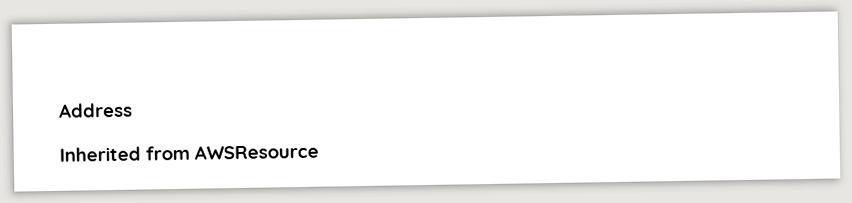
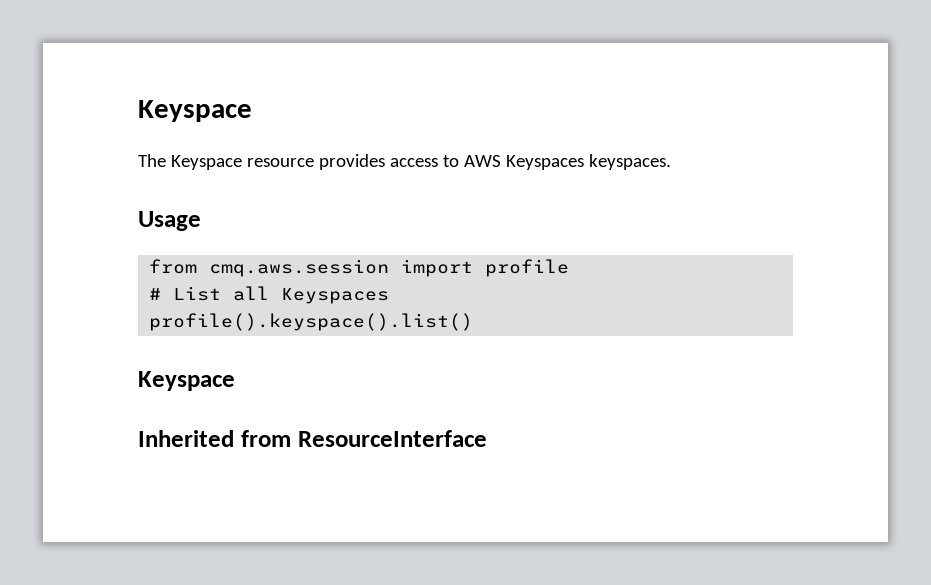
[58,102,133,118] Address -> [138,100,252,122] [138,154,671,170] [138,211,201,231] [149,259,570,277] [149,286,390,304] [149,313,474,331] [138,371,235,391] Keyspace // The Keyspace resource provides access to AWS Keyspaces keyspaces. // Usage // from cmq.aws.session import profile // # List all Keyspaces // profile().keyspace().list() // Keyspace
[194,143,319,160] AWSResource -> [297,430,487,447] ResourceInterface

